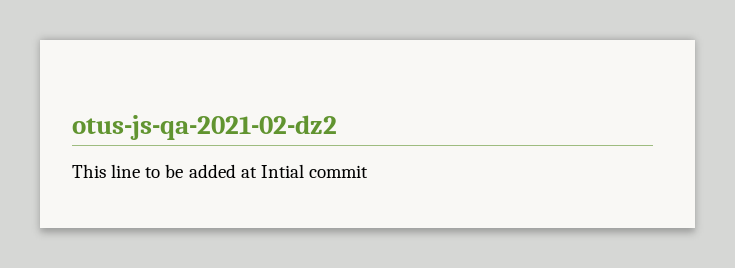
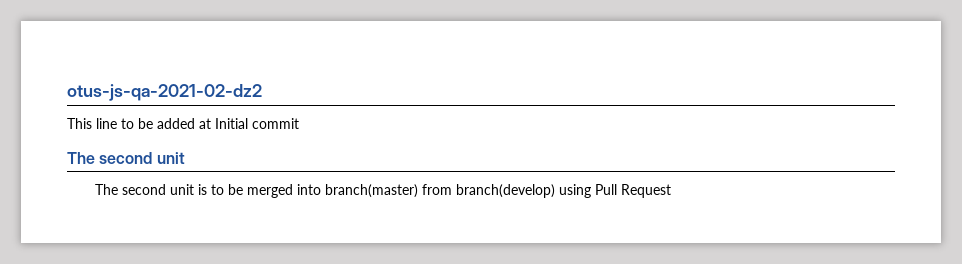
[260,164,304,178] Intial -> [215,118,248,129] Initial
(368, 171) none -> [67,152,185,164] [95,184,672,198] // The second unit // The second unit is to be merged into branch(master) from branch(develop) using Pull Request

